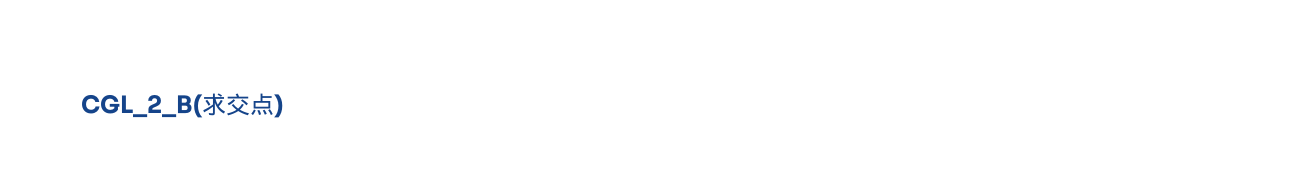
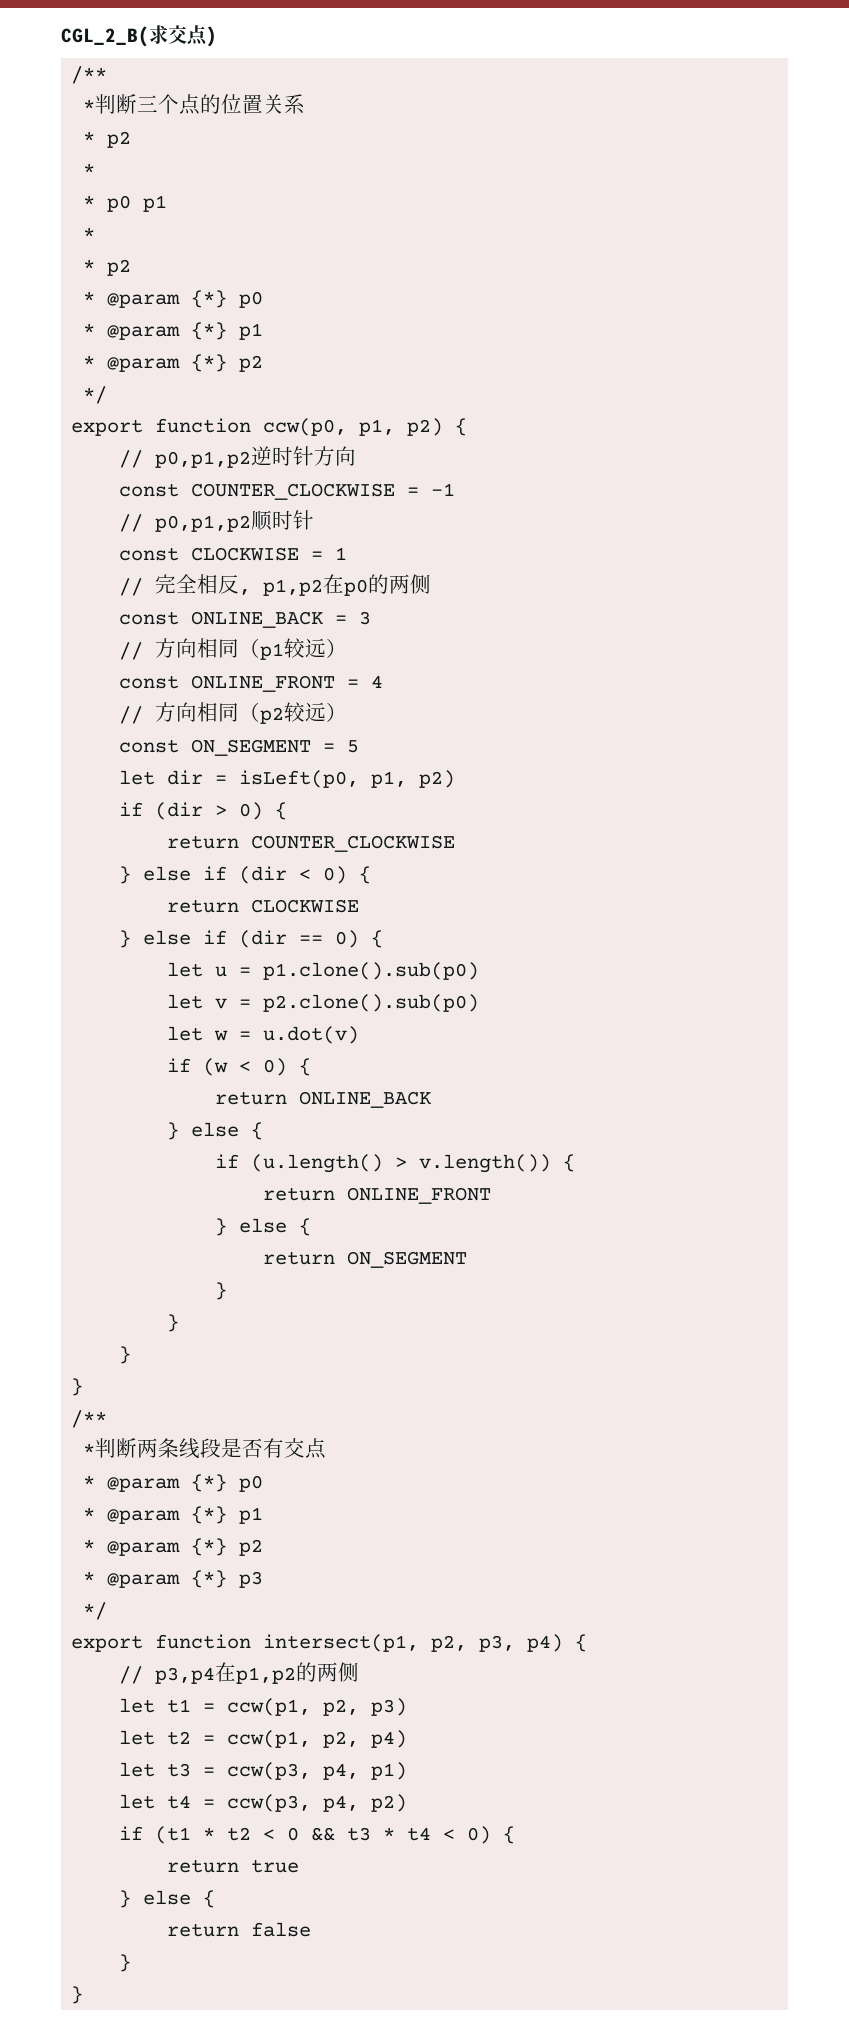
(283, 106) none -> [71,66,108,84] [83,94,306,115] [83,131,132,148] [83,163,96,176] [83,195,168,212] [83,227,96,240] [83,259,132,276] [83,290,264,308] [83,322,264,340] [83,354,264,372] [83,386,108,404] [71,418,468,436] [119,446,357,468] [119,483,456,500] [119,510,315,532] [119,547,348,561] [119,574,432,596] [119,611,372,628] [119,638,348,660] [119,675,384,692] [119,702,348,724] [119,739,360,756] [119,770,456,788] [119,802,288,820] [167,835,456,852] [119,866,372,884] [167,899,360,913] [119,930,384,948] [167,962,480,980] [167,994,480,1012] [167,1026,360,1044] [167,1058,312,1076] [215,1091,432,1108] [167,1122,264,1140] [215,1154,576,1173] [263,1187,492,1204] [215,1218,312,1236] [263,1251,468,1268] [215,1282,228,1300] [167,1314,180,1332] [119,1346,132,1364] [71,1378,84,1396] [71,1410,108,1428] [83,1438,327,1459] [83,1474,264,1492] [83,1506,264,1524] [83,1538,264,1556] [83,1570,264,1588] [83,1602,108,1620] [71,1634,588,1652] [119,1662,360,1684] [119,1698,408,1716] [119,1730,408,1748] [119,1762,408,1780] [119,1794,408,1812] [119,1826,516,1844] [167,1859,300,1873] [119,1890,216,1908] [167,1922,312,1937] [119,1954,132,1972] [71,1986,84,2004] // /** // *判断三个点的位置关系 // * p2 // * // * p0 p1 // * // * p2 // * @param {*} p0 // * @param {*} p1 // * @param {*} p2 // */ // export function ccw(p0, p1, p2) { // // p0,p1,p2逆时针方向 // const COUNTER_CLOCKWISE = -1 // // p0,p1,p2顺时针 // const CLOCKWISE = 1 // // 完全相反, p1,p2在p0的两侧 // const ONLINE_BACK = 3 // // 方向相同（p1较远） // const ONLINE_FRONT = 4 // // 方向相同（p2较远） // const ON_SEGMENT = 5 // let dir = isLeft(p0, p1, p2) // if (dir > 0) { // return COUNTER_CLOCKWISE // } else if (dir < 0) { // return CLOCKWISE // } else if (dir == 0) { // let u = p1.clone().sub(p0) // let v = p2.clone().sub(p0) // let w = u.dot(v) // if (w < 0) { // return ONLINE_BACK // } else { // if (u.length() > v.length()) { // return ONLINE_FRONT // } else { // return ON_SEGMENT // } // } // } // } // /** // *判断两条线段是否有交点 // * @param {*} p0 // * @param {*} p1 // * @param {*} p2 // * @param {*} p3 // */ // export function intersect(p1, p2, p3, p4) { // // p3,p4在p1,p2的两侧 // let t1 = ccw(p1, p2, p3) // let t2 = ccw(p1, p2, p4) // let t3 = ccw(p3, p4, p1) // let t4 = ccw(p3, p4, p2) // if (t1 * t2 < 0 && t3 * t4 < 0) { // return true // } else { // return false // } // }

